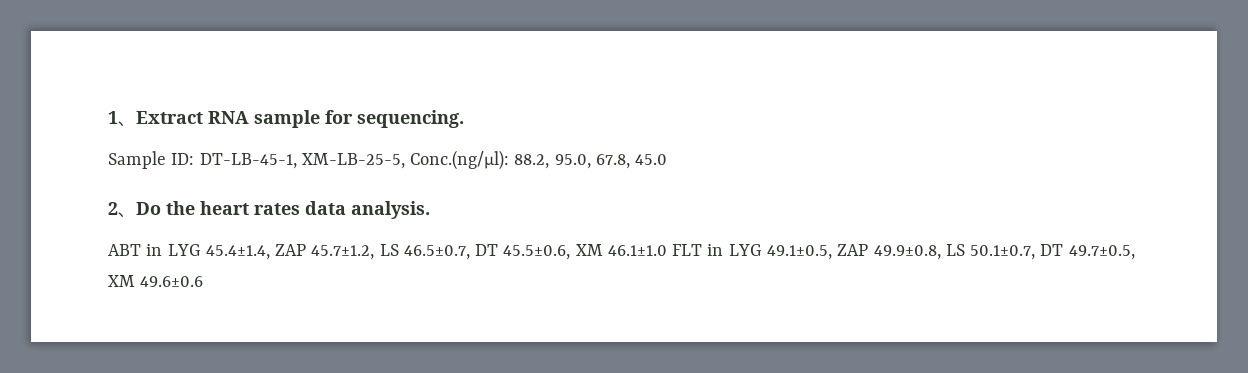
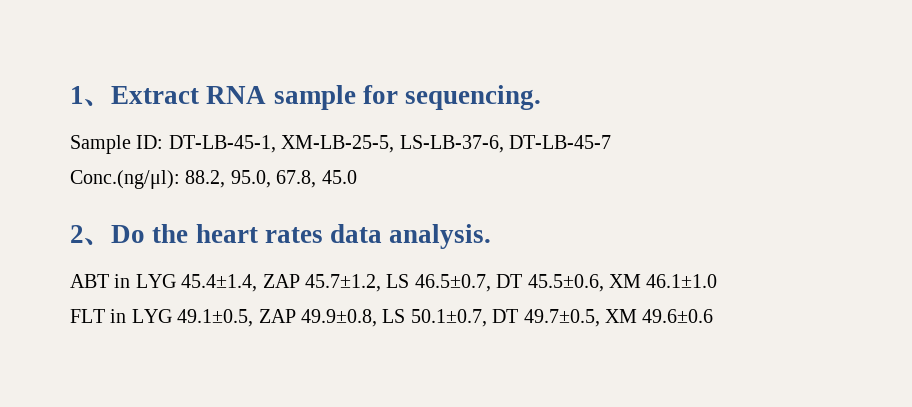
(405, 161) none -> [399,135,611,153] LS-LB-37-6, DT-LB-45-7 //
(667, 250) none -> (718, 281) //

